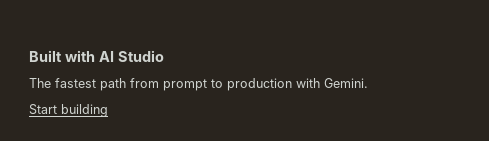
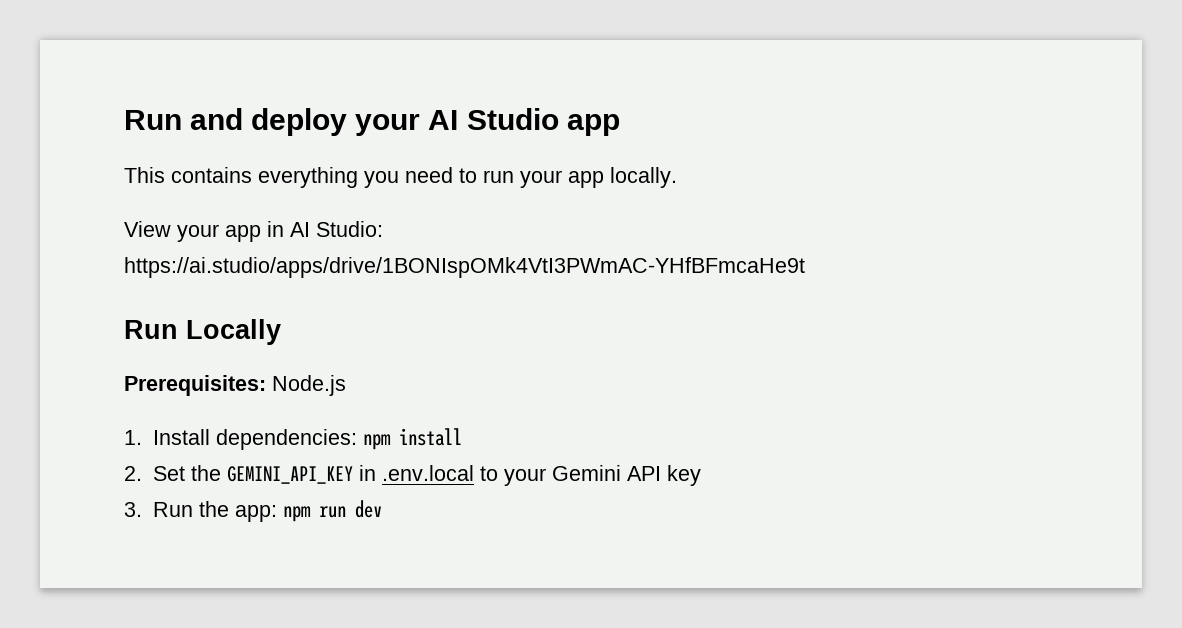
[29,50,164,62] [29,78,368,91] [29,104,108,117] Built with AI Studio // The fastest path from prompt to production with Gemini. // Start building -> [124,108,620,136] [124,167,677,188] [124,221,383,242] [124,257,805,278] [124,319,281,345] [124,375,346,396] [124,428,462,450] [124,465,701,486] [124,500,382,522] Run and deploy your AI Studio app // This contains everything you need to run your app locally. // View your app in AI Studio: https://ai.studio/apps/drive/1BONIspOMk4VtI3PWmAC-YHfBFmcaHe9t // Run Locally // Prerequisites: Node.js // 1. Install dependencies: npm install // 2. Set the GEMINI_API_KEY in .env.local to your Gemini API key // 3. Run the app: npm run dev

